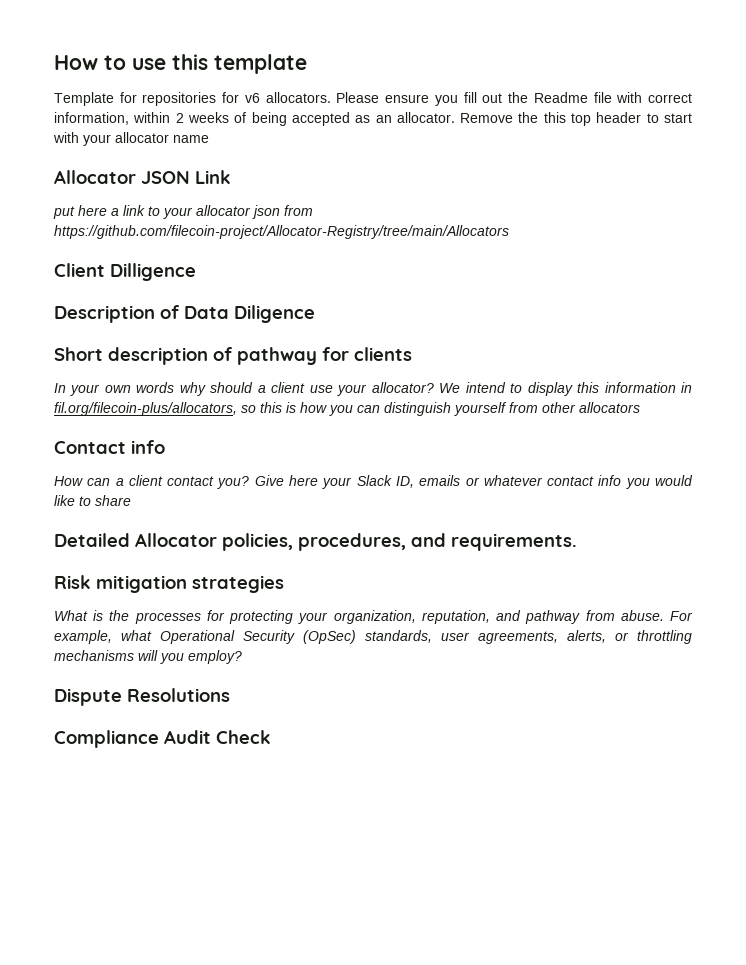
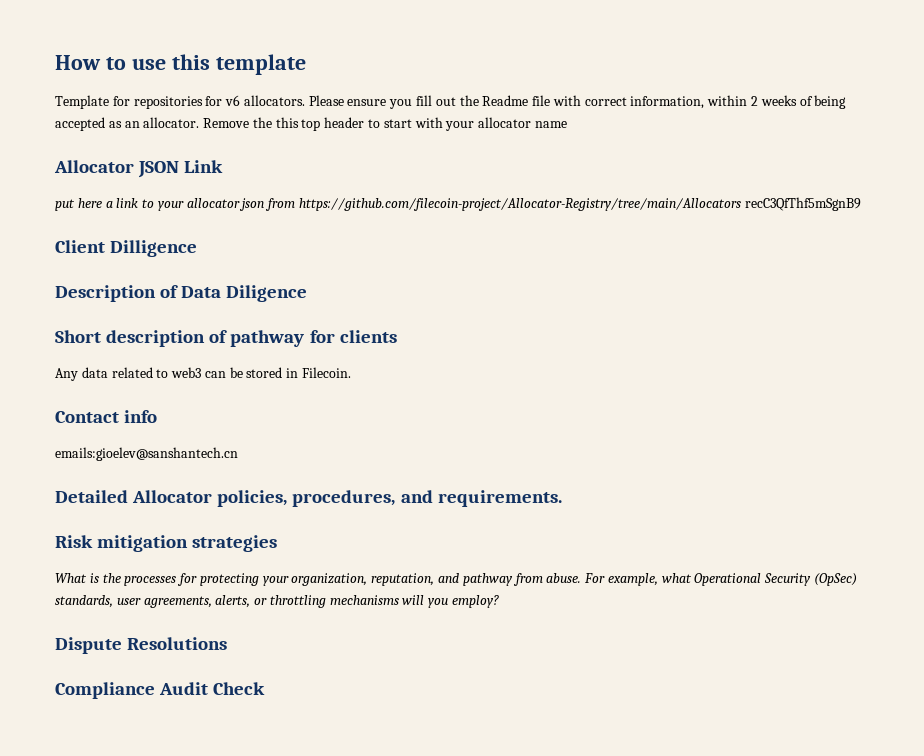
(509, 232) none -> [744,197,861,211] recC3QfThf5mSgnB9
[54,382,693,396] [54,402,640,416] [54,440,165,454] [54,475,693,489] [54,495,131,506] In your own words why should a client use your allocator? We intend to display this information in fil.org/filecoin-plus/allocators, so this is how you can distinguish yourself from other allocators // Contact info // How can a client contact you? Give here your Slack ID, emails or whatever contact info you would like to share -> [55,367,352,381] [55,410,158,423] [55,447,238,461] Any data related to web3 can be stored in Filecoin. // Contact info // emails:gioelev@sanshantech.cn

